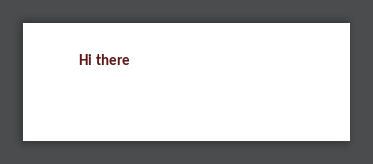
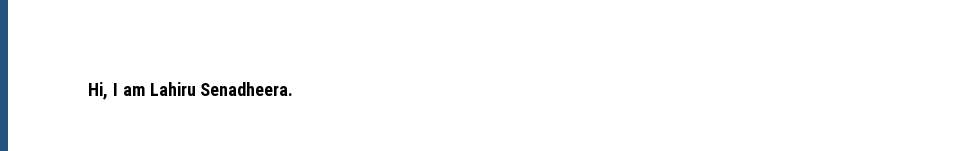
[79,54,131,65] Hi there -> [88,82,294,100] Hi, I am Lahiru Senadheera.

